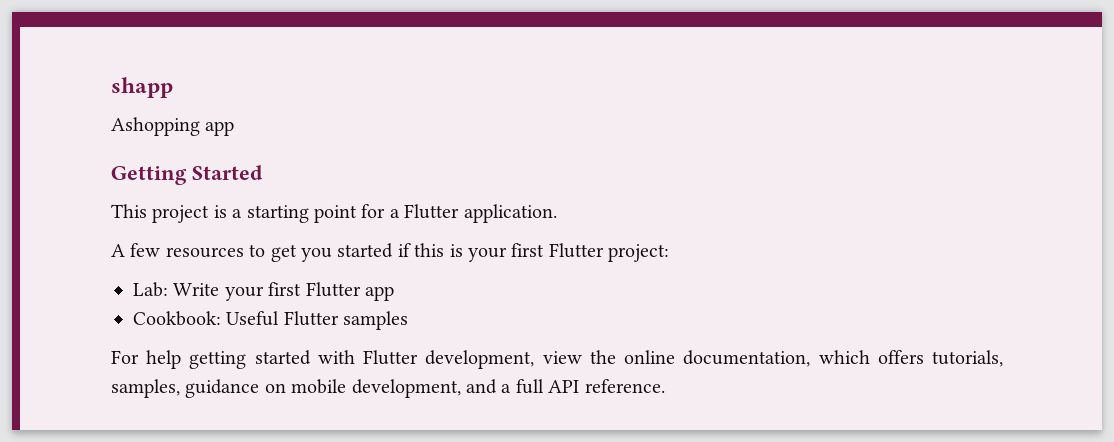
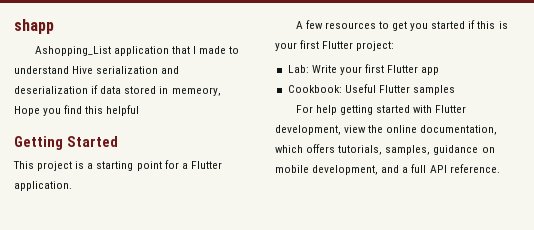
[111,117,235,136] Ashopping app -> [34,46,240,56] [14,66,180,74] [14,85,221,96] [14,105,140,116] Ashopping_List application that I made to understand Hive serialization and deserialization if data stored in memeory, Hope you find this helpful

